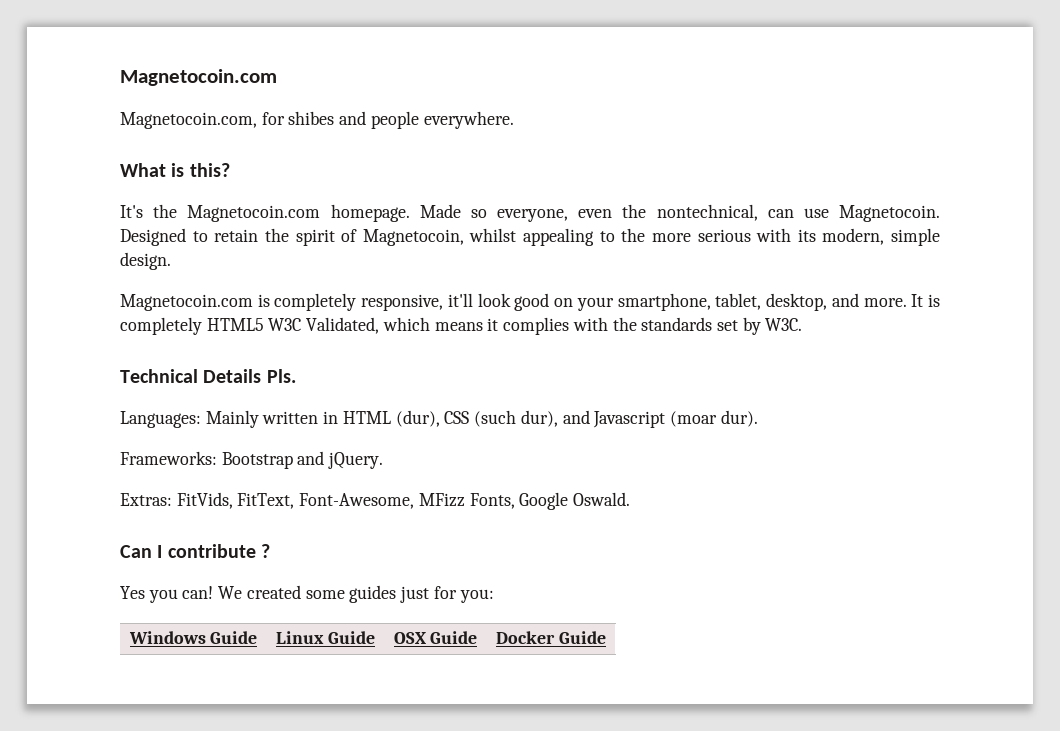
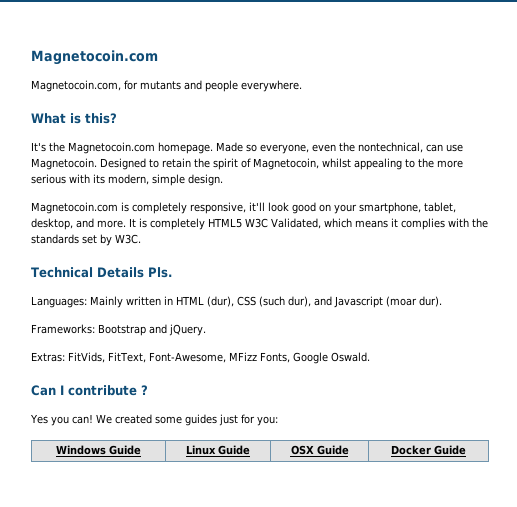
[288,111,335,125] shibes -> [140,81,181,90] mutants

